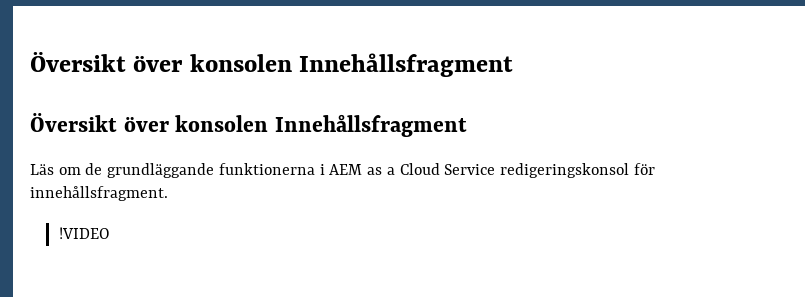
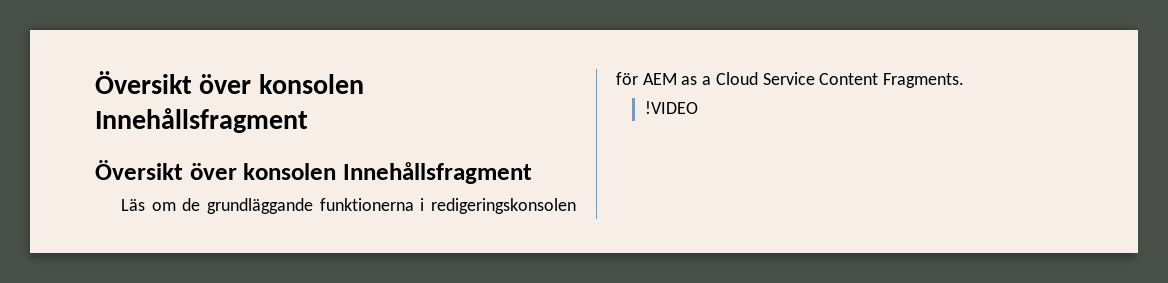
(325, 169) none -> [431,198,576,214] [616,72,638,85] redigeringskonsolen för
[499,163,655,178] [30,186,168,201] redigeringskonsol för innehållsfragment. -> [819,73,965,88] Content Fragments.

